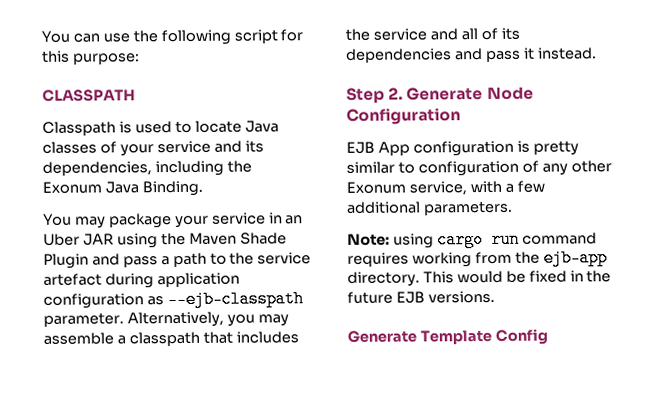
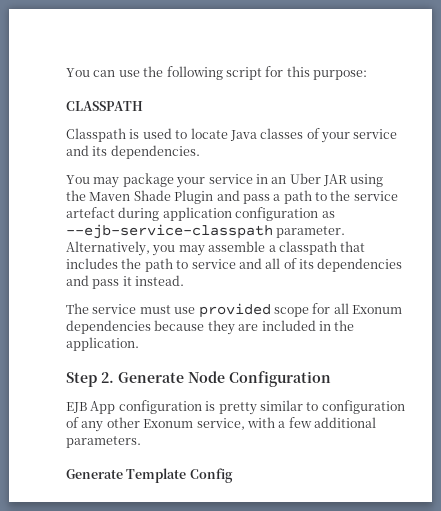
[42,160,252,177] [42,180,203,197] dependencies, including the Exonum Java Binding. -> [110,145,200,159] dependencies.
[166,290,304,309] --ejb-classpath -> [66,224,273,239] --ejb-service-classpath
(370, 34) none -> [144,258,189,272] path to
(597, 53) none -> [66,303,402,318] [66,320,355,335] [66,337,139,351] // The service must use provided scope for all Exonum dependencies because they are included in the application.
[347,230,597,249] [347,249,608,268] [347,270,612,287] [347,290,495,304] // Note: using cargo run command requires working from the ejb-app directory. This would be fixed in the future EJB versions. -> (141, 442) none

